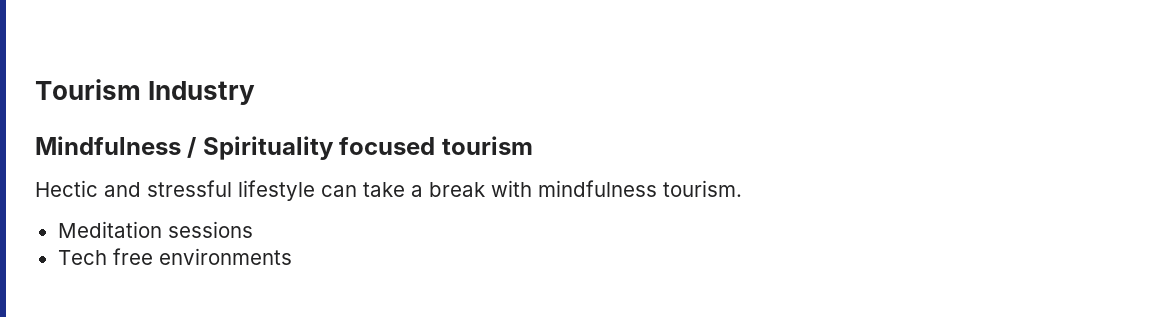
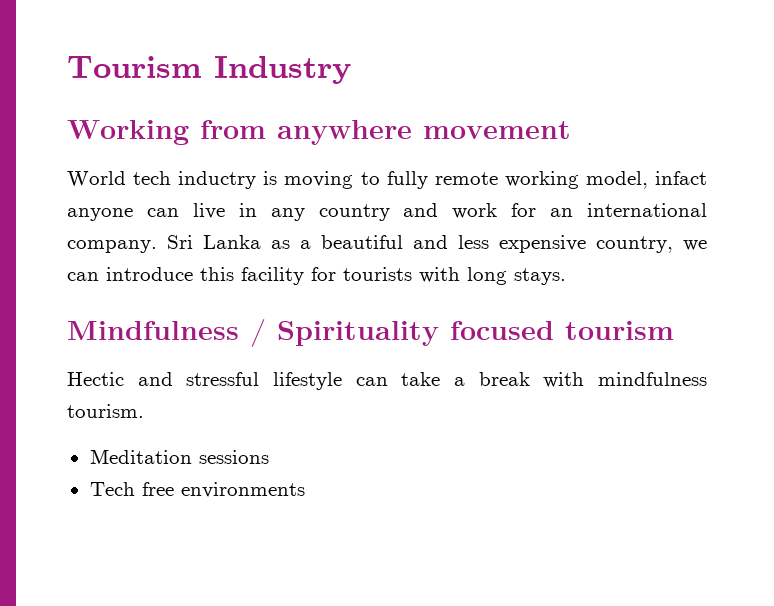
(256, 93) none -> [67,120,571,145] [67,171,708,189] [67,203,707,221] [67,235,707,253] [67,267,566,285] // Working from anywhere movement // World tech inductry is moving to fully remote working model, infact anyone can live in any country and work for an international company. Sri Lanka as a beautiful and less expensive country, we can introduce this facility for tourists with long stays.

